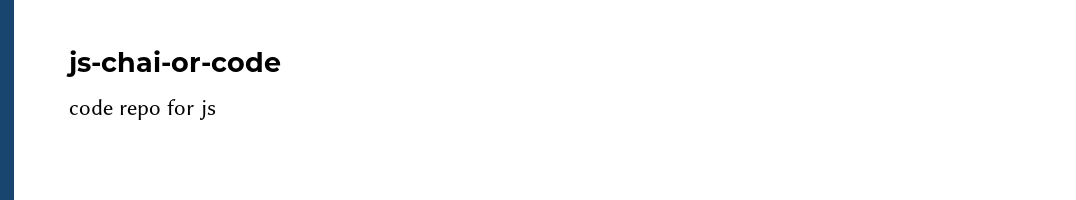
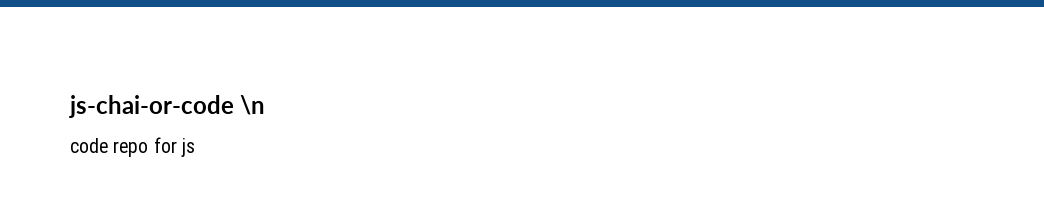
(281, 63) none -> [240,95,266,115] \n

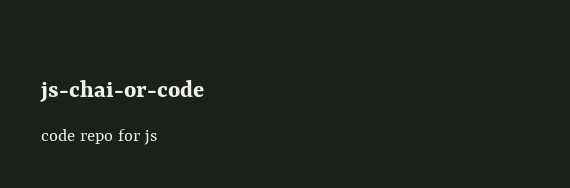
[240,95,266,115] \n -> (204, 91) none

